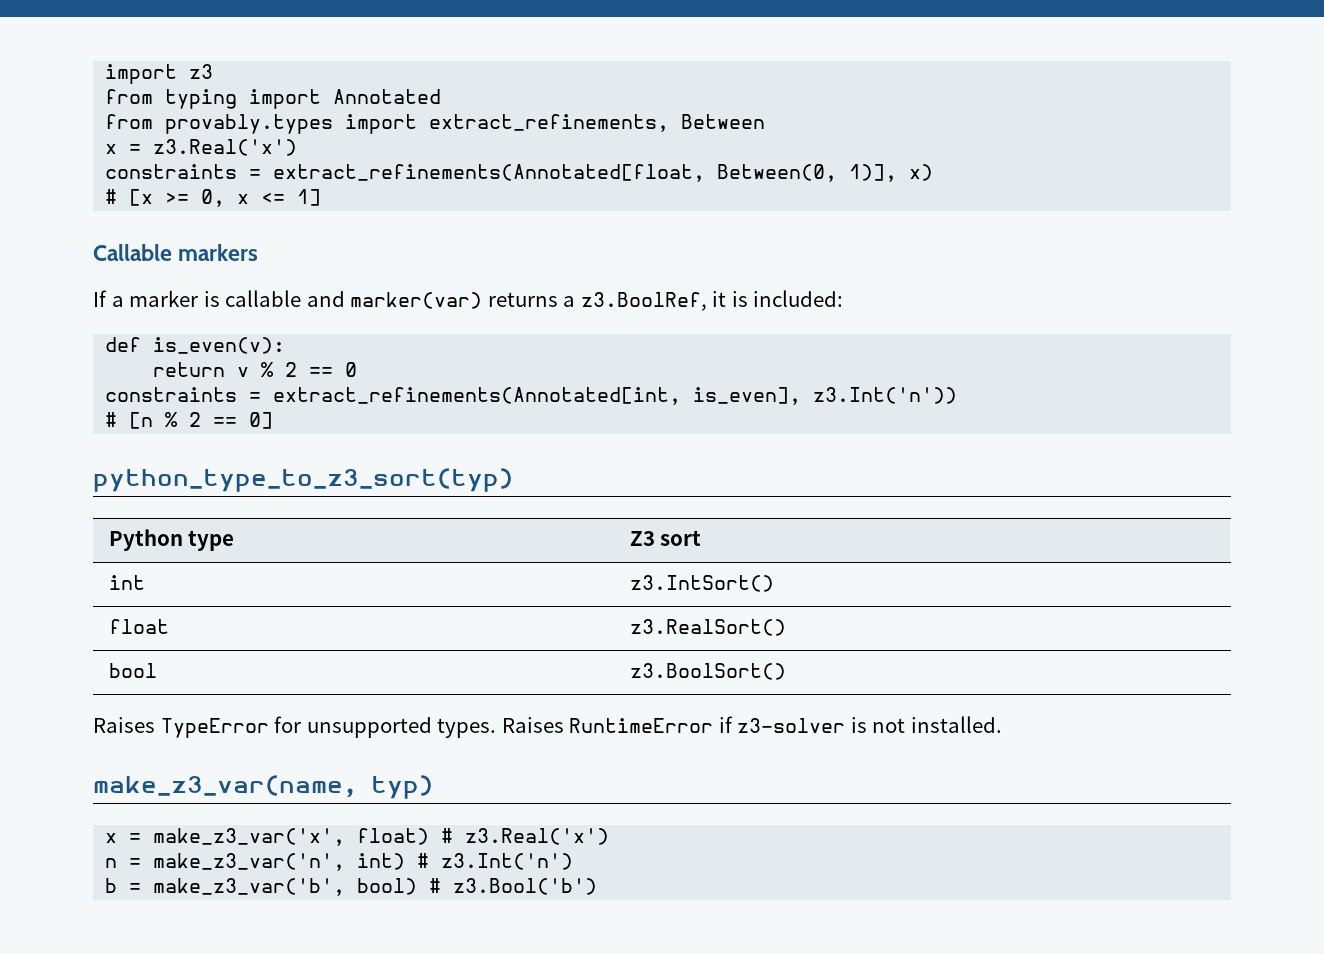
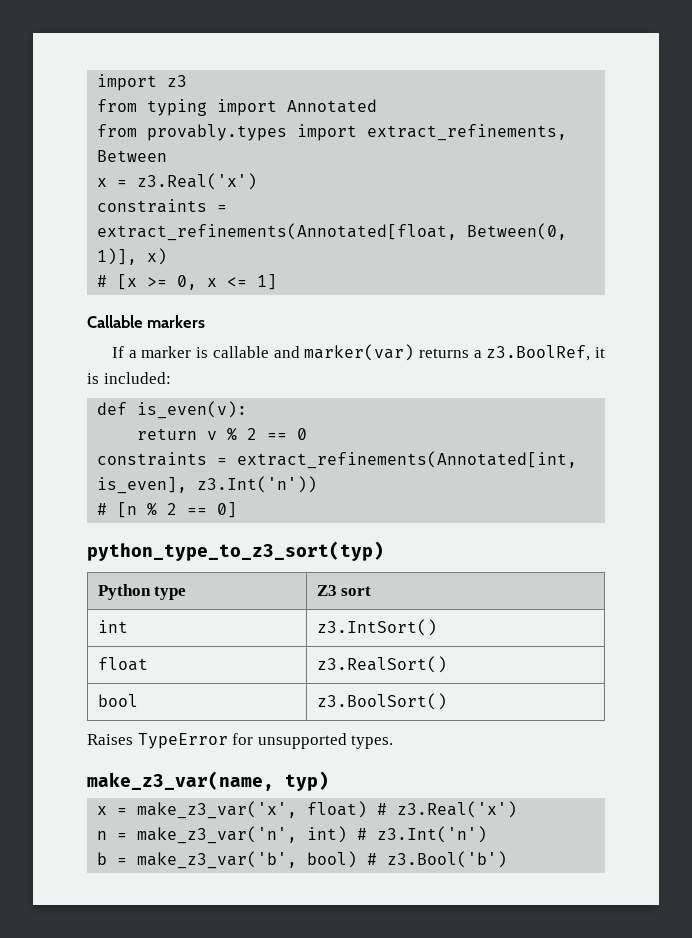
[501,716,1002,733] Raises RuntimeError if z3-solver is not installed. -> (394, 742) none

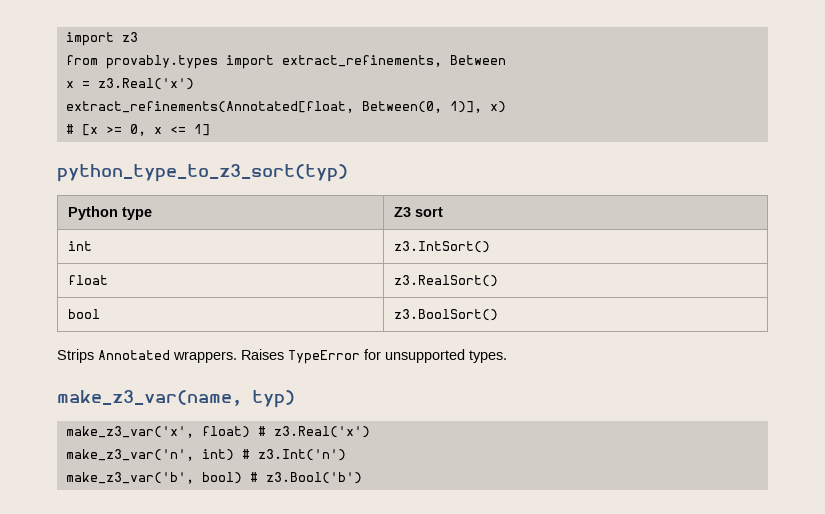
[97,99,378,116] // from typing import Annotated -> (138, 37) none
[97,199,228,213] constraints = -> (194, 84) none
[87,315,206,328] [112,344,605,361] [87,372,171,384] [97,401,248,419] [137,427,308,441] [97,451,578,469] [97,476,318,494] [97,502,238,518] // Callable markers // If a marker is callable and marker(var) returns a z3.BoolRef, it is included: // def is_even(v): // return v % 2 == 0 // constraints = extract_refinements(Annotated[int, is_even], z3.Int('n')) // # [n % 2 == 0] -> (210, 130) none
(447, 701) none -> [57,349,237,363] Strips Annotated wrappers.
[97,806,128,815] x = -> (295, 399) none
[97,831,128,840] n = -> (370, 432) none
[97,852,128,865] b = -> (346, 455) none

